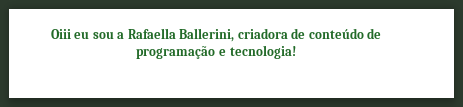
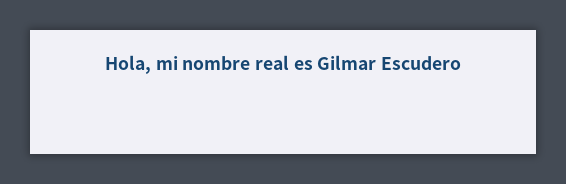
[50,28,382,42] [136,45,296,59] Oiii eu sou a Rafaella Ballerini, criadora de conteúdo de programação e tecnologia! -> [104,55,462,74] Hola, mi nombre real es Gilmar Escudero

